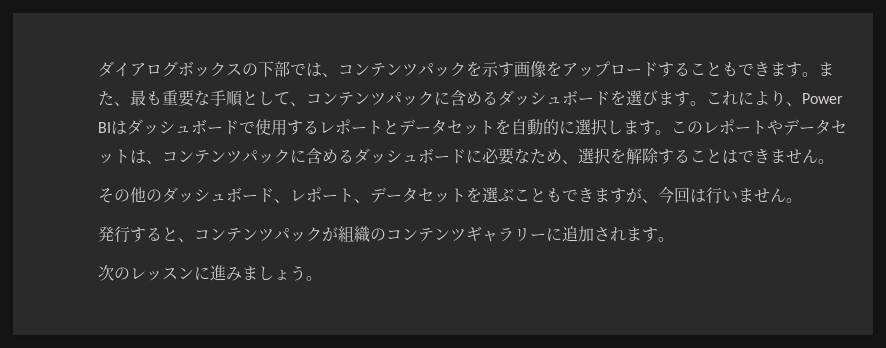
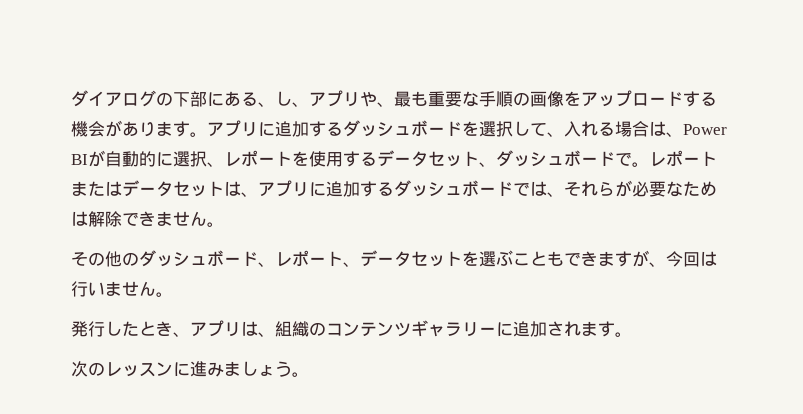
[178,61,514,77] ボックスの下部では、コンテンツパックを示す -> [156,90,530,107] の下部にある、し、アプリや、最も重要な手順の
[690,62,834,77] [98,90,482,107] こともできます。また、最も重要な手順として、コンテンツパックに含め -> [71,120,326,137] 機会があります。アプリに追加す
[642,90,843,106] [98,119,847,136] [98,148,738,165] びます。これにより、Power BIはダッシュボードで使用するレポートとデータセットを自動的に選択します。このレポートやデータセットは、コンテンツパックに含めるダッシュボードに必要なため、選択を解除することは -> [496,121,727,137] [71,150,717,167] [71,180,717,197] [71,211,122,227] 択して、入れる場合は、Power BIが自動的に選択、レポートを使用するデータセット、ダッシュボードで。レポートまたはデータセットは、アプリに追加するダッシュボードでは、それらが必要なためは解除
[130,227,338,242] すると、コンテンツパックが -> [105,320,275,337] したとき、アプリは、

